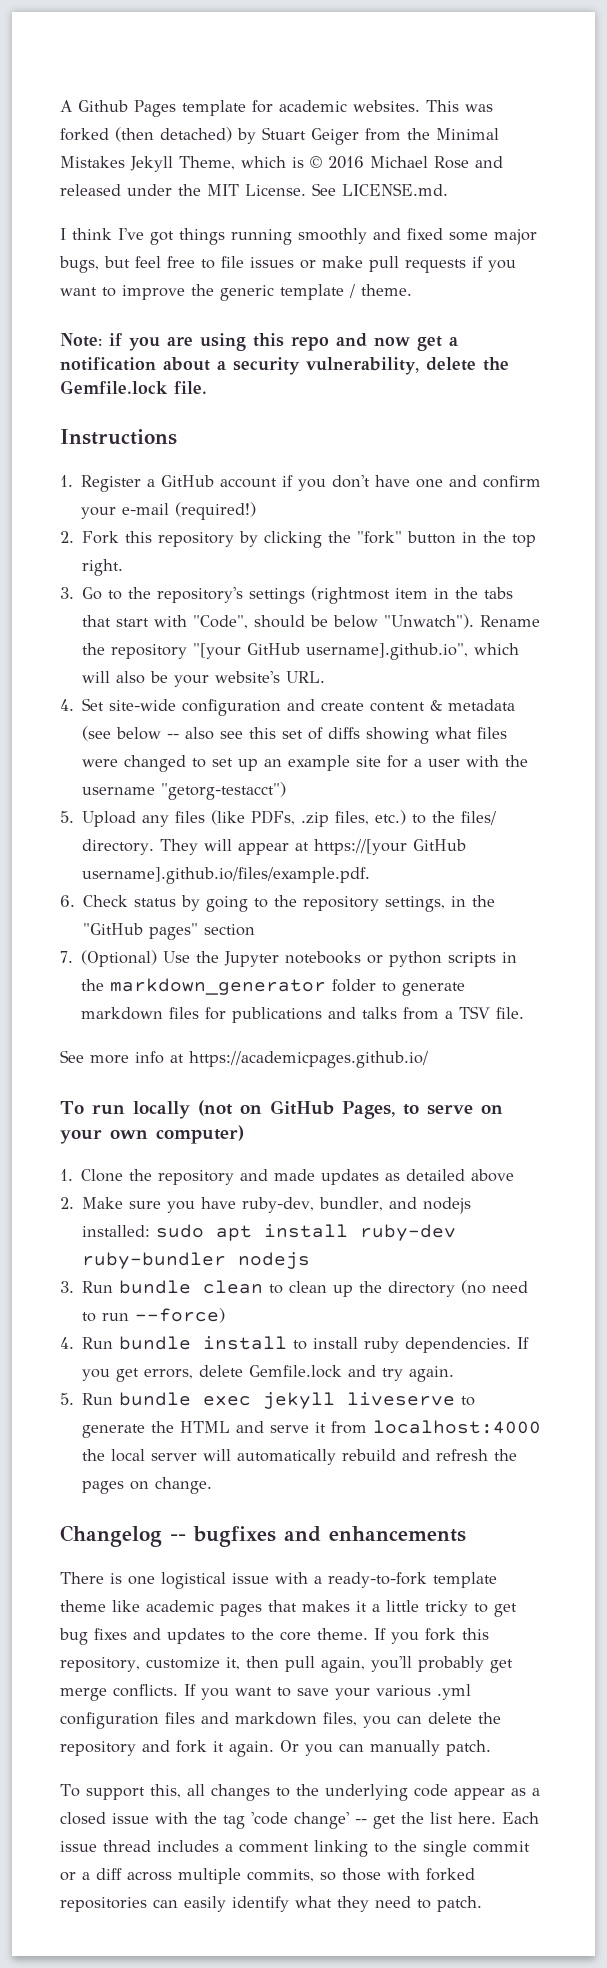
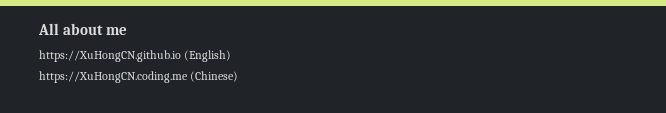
[60,100,493,117] [60,127,499,145] [60,156,503,172] [60,183,448,196] [60,228,537,245] [59,256,516,273] [60,284,412,301] [60,333,458,351] [60,357,509,375] [60,380,207,394] [60,429,177,445] [60,475,542,492] [81,502,257,520] [60,531,537,548] [82,559,124,576] [60,586,514,604] [82,614,541,629] [82,643,520,660] [82,671,326,687] [60,698,516,716] [82,726,508,744] [82,755,529,772] [82,782,287,800] [60,810,497,827] [82,839,467,855] [82,867,371,884] [60,895,496,912] [83,923,256,940] [60,950,518,967] [81,978,466,996] [81,1006,525,1023] [60,1050,428,1068] [60,1100,503,1119] [60,1125,244,1144] [60,1169,515,1185] [60,1197,472,1214] [82,1224,457,1241] [82,1252,311,1269] [60,1280,529,1297] [82,1308,226,1323] [60,1336,530,1353] [82,1365,455,1382] [60,1392,476,1409] [82,1420,542,1438] [82,1449,518,1465] [82,1477,213,1494] [60,1525,466,1547] [60,1572,497,1589] [60,1600,517,1617] [59,1628,489,1645] [60,1656,513,1673] [60,1684,471,1701] [60,1712,501,1729] [60,1740,491,1757] [60,1784,540,1801] [60,1812,539,1829] [60,1840,530,1857] [60,1868,475,1884] [60,1896,482,1912] A Github Pages template for academic websites. This was forked (then detached) by Stuart Geiger from the Minimal Mistakes Jekyll Theme, which is © 2016 Michael Rose and released under the MIT License. See LICENSE.md. // I think I've got things running smoothly and fixed some major bugs, but feel free to file issues or make pull requests if you want to improve the generic template / theme. // Note: if you are using this repo and now get a notification about a security vulnerability, delete the Gemfile.lock file. // Instructions // 1. Register a GitHub account if you don't have one and confirm your e-mail (required!) // 2. Fork this repository by clicking the "fork" button in the top right. // 3. Go to the repository's settings (rightmost item in the tabs that start with "Code", should be below "Unwatch"). Rename the repository "[your GitHub username].github.io", which will also be your website's URL. // 4. Set site-wide configuration and create content & metadata (see below -- also see this set of diffs showing what files were changed to set up an example site for a user with the username "getorg-testacct") // 5. Upload any files (like PDFs, .zip files, etc.) to the files/ directory. They will appear at https://[your GitHub username].github.io/files/example.pdf. // 6. Check status by going to the repository settings, in the "GitHub pages" section // 7. (Optional) Use the Jupyter notebooks or python scripts in the markdown_generator folder to generate markdown files for publications and talks from a TSV file. // See more info at https://academicpages.github.io/ // To run locally (not on GitHub Pages, to serve on your own computer) // 1. Clone the repository and made updates as detailed above // 2. Make sure you have ruby-dev, bundler, and nodejs installed: sudo apt install ruby-dev ruby-bundler nodejs // 3. Run bundle clean to clean up the directory (no need to run --force) // 4. Run bundle install to install ruby dependencies. If you get errors, delete Gemfile.lock and try again. // 5. Run bundle exec jekyll liveserve to generate the HTML and serve it from localhost:4000 the local server will automatically rebuild and refresh the pages on change. // Changelog -- bugfixes and enhancements // There is one logistical issue with a ready-to-fork template theme like academic pages that makes it a little tricky to get bug fixes and updates to the core theme. If you fork this repository, customize it, then pull again, you'll probably get merge conflicts. If you want to save your various .yml configuration files and markdown files, you can delete the repository and fork it again. Or you can manually patch. // To support this, all changes to the underlying code appear as a closed issue with the tag 'code change' -- get the list here. Each issue thread includes a comment linking to the single commit or a diff across multiple commits, so those with forked repositories can easily identify what they need to patch. -> [38,23,128,35] [39,50,232,62] [39,71,239,83] All about me // https://XuHongCN.github.io (English) // https://XuHongCN.coding.me (Chinese)

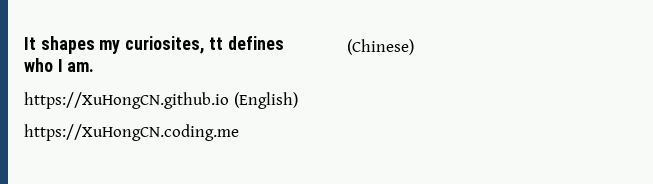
[38,23,128,35] All about me -> [24,36,284,54] [24,58,95,72] It shapes my curiosites, tt defines who I am.

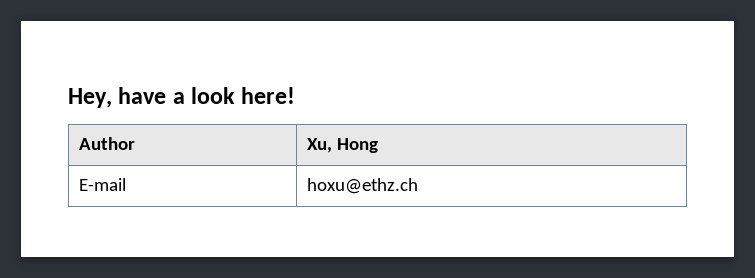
[24,36,284,54] [24,58,95,72] [24,92,298,109] [24,124,239,141] [347,39,414,55] It shapes my curiosites, tt defines who I am. // https://XuHongCN.github.io (English) // https://XuHongCN.coding.me (Chinese) -> [68,87,296,108] [78,137,135,150] [306,138,378,153] [78,178,126,191] [306,178,418,194] Hey, have a look here! // Author | Xu, Hong // E-mail | hoxu@ethz.ch

